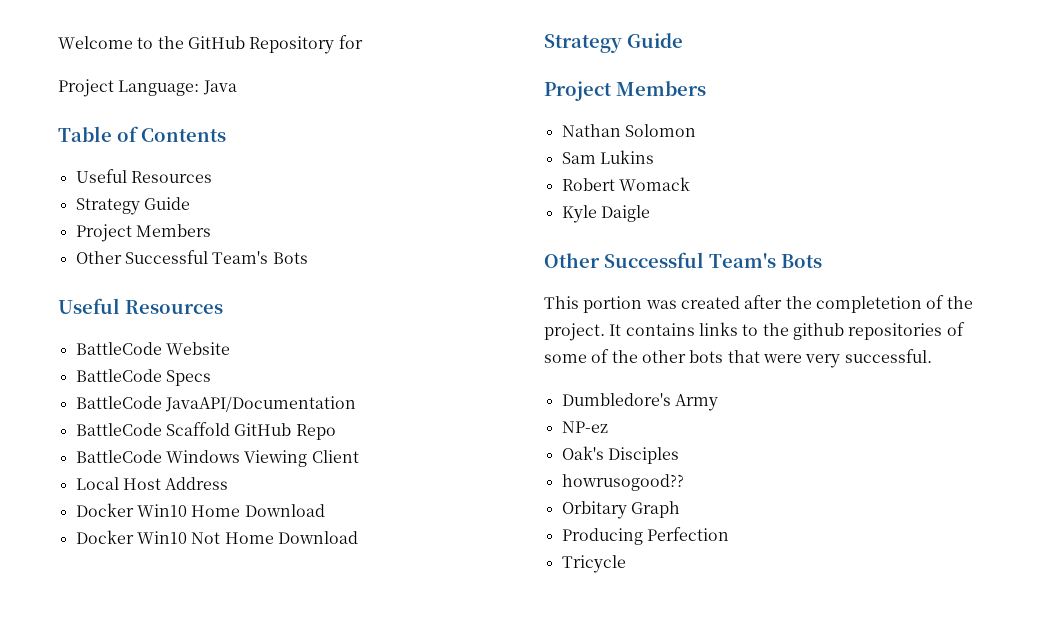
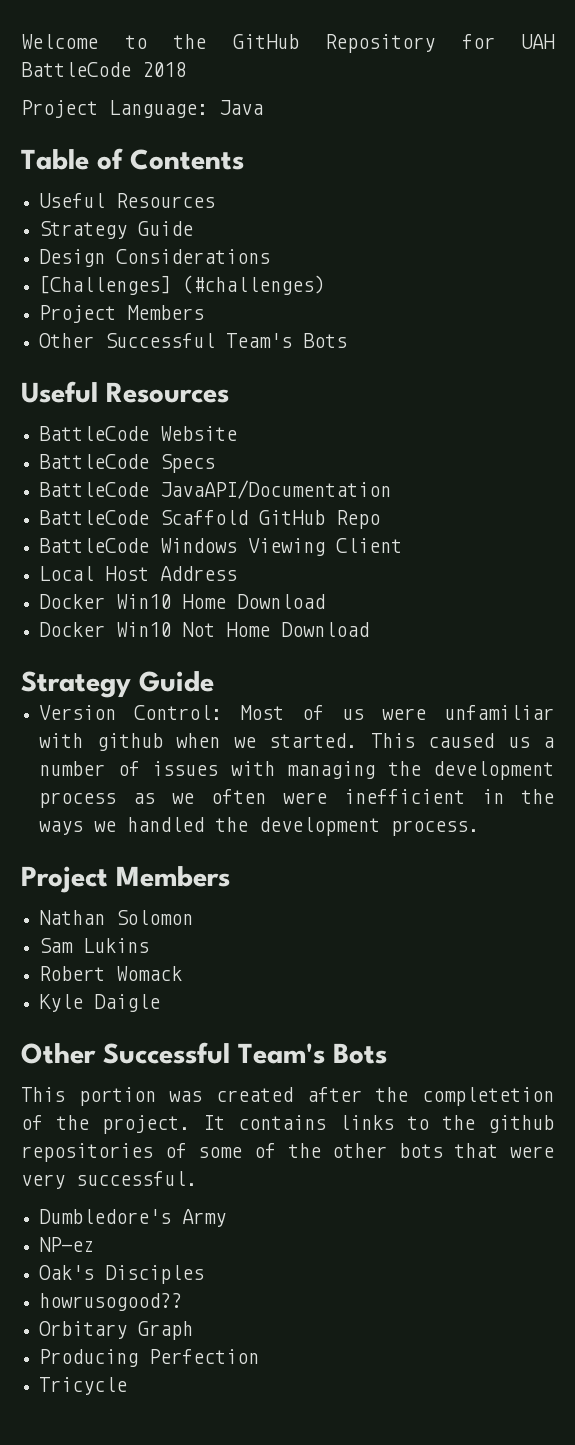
(363, 42) none -> [521,34,555,49] [21,62,186,77] UAH BattleCode 2018
(190, 203) none -> [39,249,271,267] [39,275,326,295] // Design Considerations // [Challenges] (#challenges)
(683, 40) none -> [39,705,555,720] [39,733,554,751] [39,761,554,780] [39,789,555,808] [39,817,480,836] // Version Control: Most of us were unfamiliar with github when we started. This caused us a number of issues with managing the development process as we often were inefficient in the ways we handled the development process.

